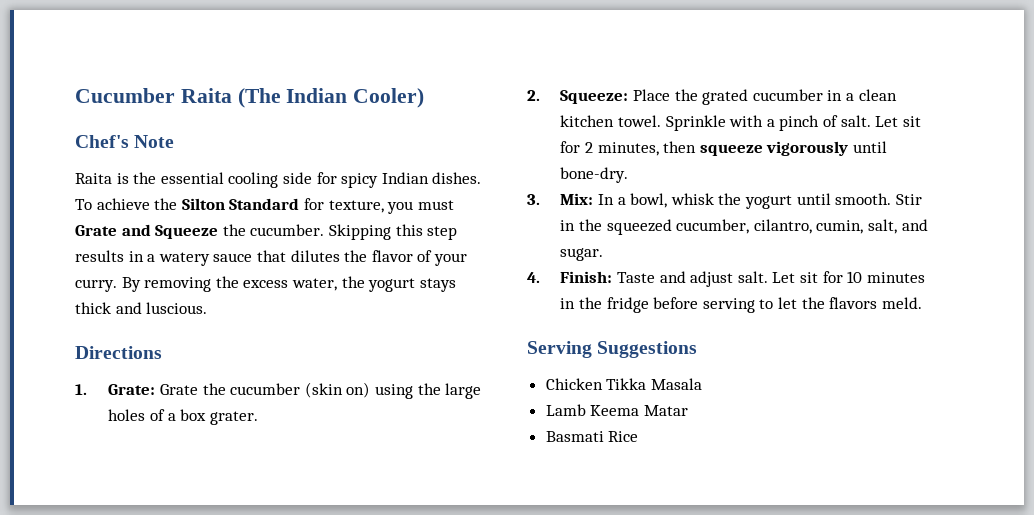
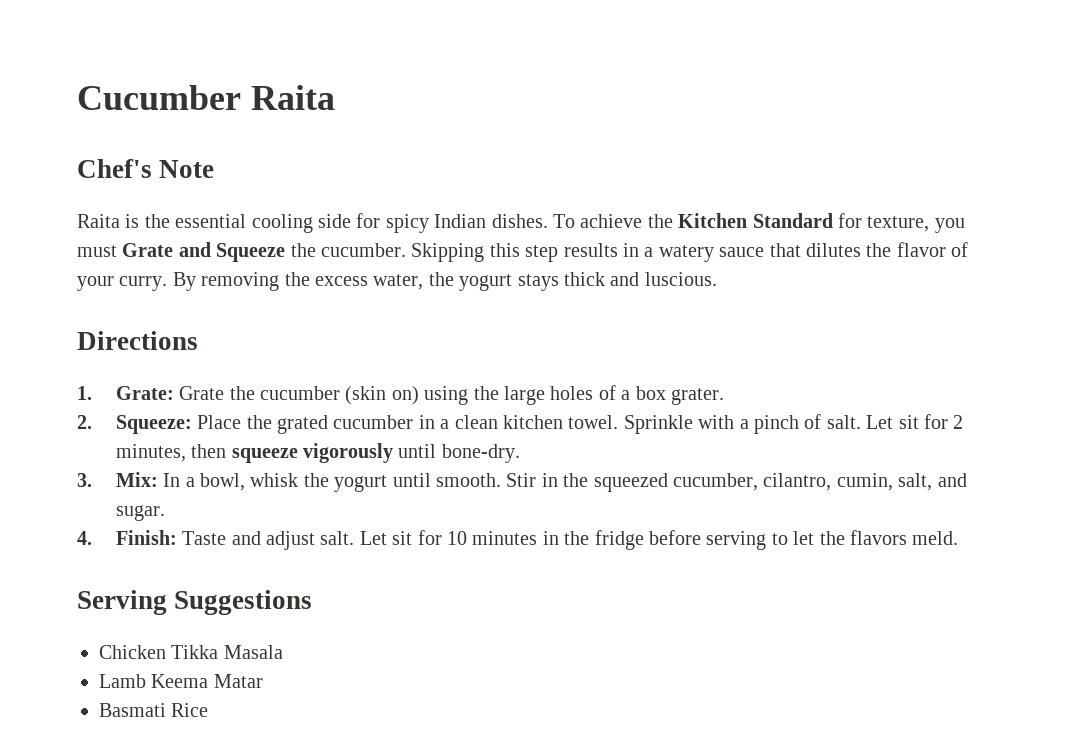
[237,88,425,108] (The Indian Cooler) -> (335, 97) none
[181,198,225,210] Silton -> [678,213,748,228] Kitchen

